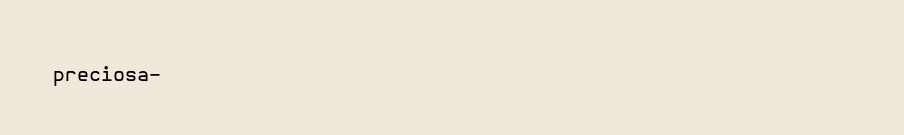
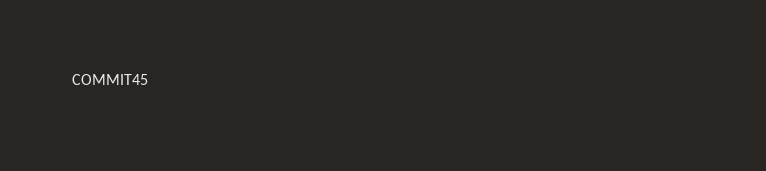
[53,66,161,86] preciosa- -> [72,74,148,85] COMMIT45

